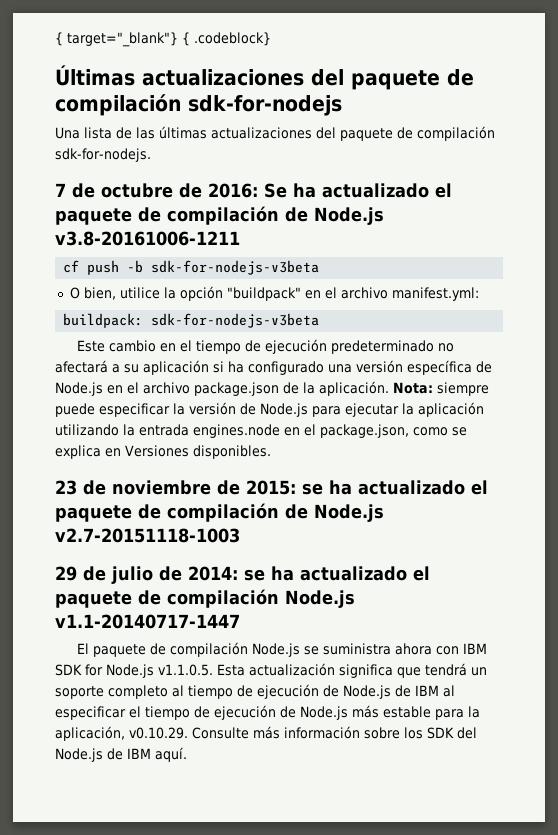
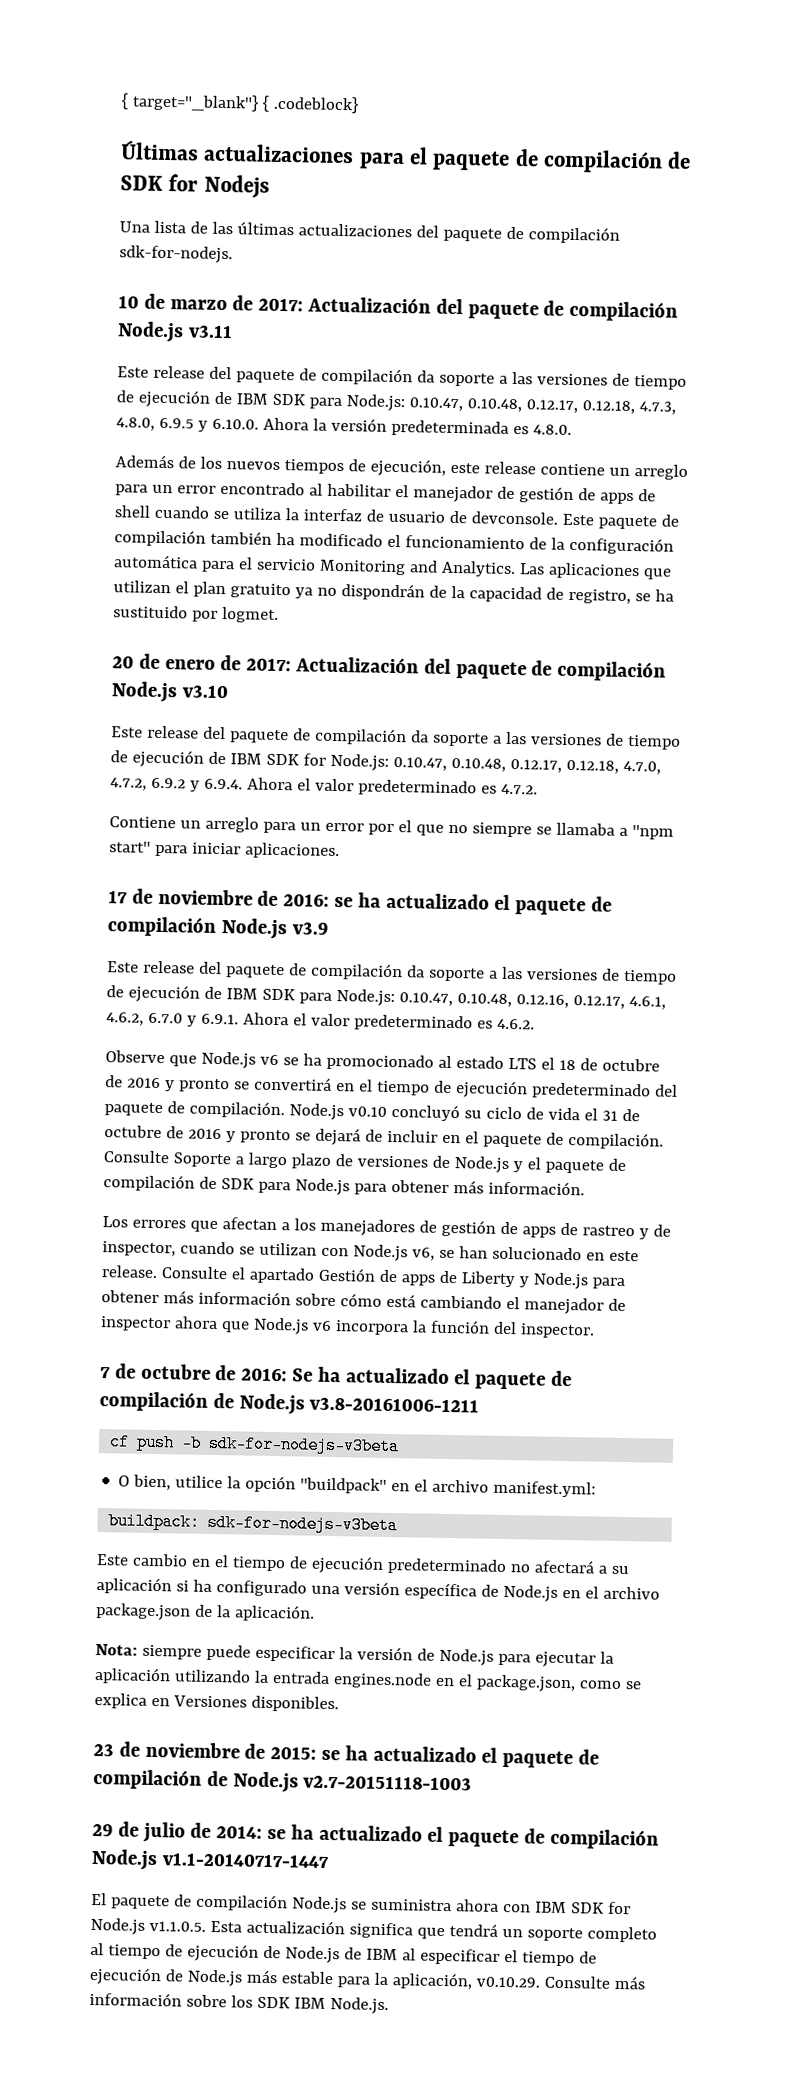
[311,69,474,90] [55,94,342,116] del paquete de compilación sdk-for-nodejs -> [358,147,692,174] [120,174,270,198] para el paquete de compilación de SDK for Nodejs
(151, 155) none -> [118,293,679,322] [117,321,233,343] [117,365,687,390] [116,389,676,415] [116,417,572,437] [115,454,688,480] [115,481,656,505] [114,505,679,530] [114,529,674,555] [113,554,672,580] [113,580,674,604] [113,605,279,623] [112,653,667,682] [111,681,228,703] [111,725,681,750] [110,749,661,775] [110,777,538,797] [109,816,674,840] [109,841,340,860] [108,888,613,916] [107,916,328,940] [107,960,677,985] [106,984,666,1010] [106,1012,535,1032] [105,1050,660,1072] [105,1075,678,1100] [104,1100,640,1122] [104,1125,664,1150] [103,1150,626,1174] [103,1174,585,1196] [102,1216,671,1240] [102,1241,639,1262] [101,1265,625,1290] [101,1290,626,1315] [100,1316,595,1339] // 10 de marzo de 2017: Actualización del paquete de compilación Node.js v3.11 // Este release del paquete de compilación da soporte a las versiones de tiempo de ejecución de IBM SDK para Node.js: 0.10.47, 0.10.48, 0.12.17, 0.12.18, 4.7.3, 4.8.0, 6.9.5 y 6.10.0. Ahora la versión predeterminada es 4.8.0. // Además de los nuevos tiempos de ejecución, este release contiene un arreglo para un error encontrado al habilitar el manejador de gestión de apps de shell cuando se utiliza la interfaz de usuario de devconsole. Este paquete de compilación también ha modificado el funcionamiento de la configuración automática para el servicio Monitoring and Analytics. Las aplicaciones que utilizan el plan gratuito ya no dispondrán de la capacidad de registro, se ha sustituido por logmet. // 20 de enero de 2017: Actualización del paquete de compilación Node.js v3.10 // Este release del paquete de compilación da soporte a las versiones de tiempo de ejecución de IBM SDK for Node.js: 0.10.47, 0.10.48, 0.12.17, 0.12.18, 4.7.0, 4.7.2, 6.9.2 y 6.9.4. Ahora el valor predeterminado es 4.7.2. // Contiene un arreglo para un error por el que no siempre se llamaba a "npm start" para iniciar aplicaciones. // 17 de noviembre de 2016: se ha actualizado el paquete de compilación Node.js v3.9 // Este release del paquete de compilación da soporte a las versiones de tiempo de ejecución de IBM SDK para Node.js: 0.10.47, 0.10.48, 0.12.16, 0.12.17, 4.6.1, 4.6.2, 6.7.0 y 6.9.1. Ahora el valor predeterminado es 4.6.2. // Observe que Node.js v6 se ha promocionado al estado LTS el 18 de octubre de 2016 y pronto se convertirá en el tiempo de ejecución predeterminado del paquete de compilación. Node.js v0.10 concluyó su ciclo de vida el 31 de octubre de 2016 y pronto se dejará de incluir en el paquete de compilación. Consulte Soporte a largo plazo de versiones de Node.js y el paquete de compilación de SDK para Node.js para obtener más información. // Los errores que afectan a los manejadores de gestión de apps de rastreo y de inspector, cuando se utilizan con Node.js v6, se han solucionado en este release. Consulte el apartado Gestión de apps de Liberty y Node.js para obtener más información sobre cómo está cambiando el manejador de inspector ahora que Node.js v6 incorpora la función del inspector.
(389, 388) none -> (315, 1613) //
[457,727,477,739] [55,747,187,762] del Node.js de IBM aquí. -> [293,1997,389,2015] IBM Node.js.

